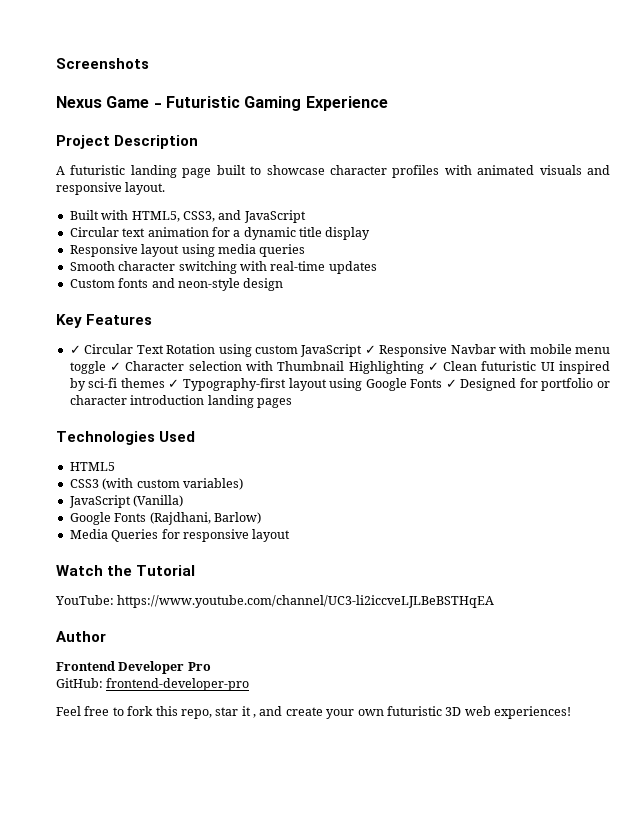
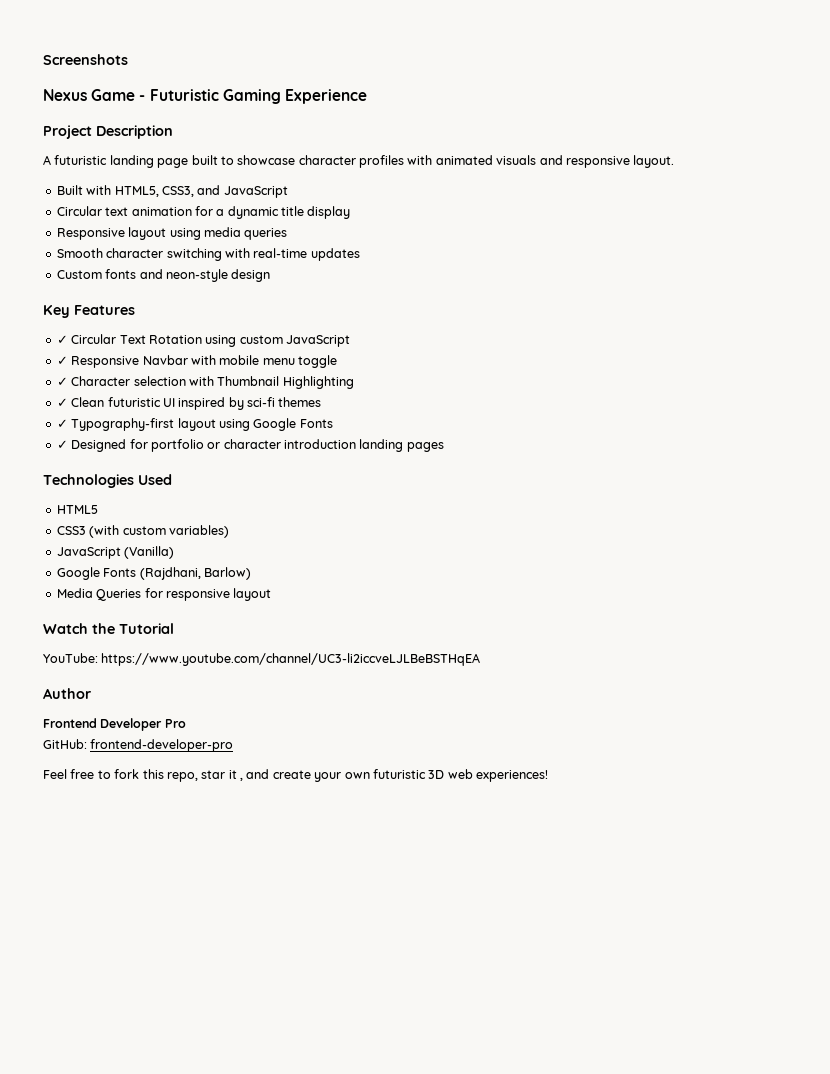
(363, 350) none -> (350, 341) //
(106, 367) none -> (337, 361) //
(424, 367) none -> (354, 382) //
(165, 383) none -> (322, 402) //
(443, 383) none -> (333, 423) //

